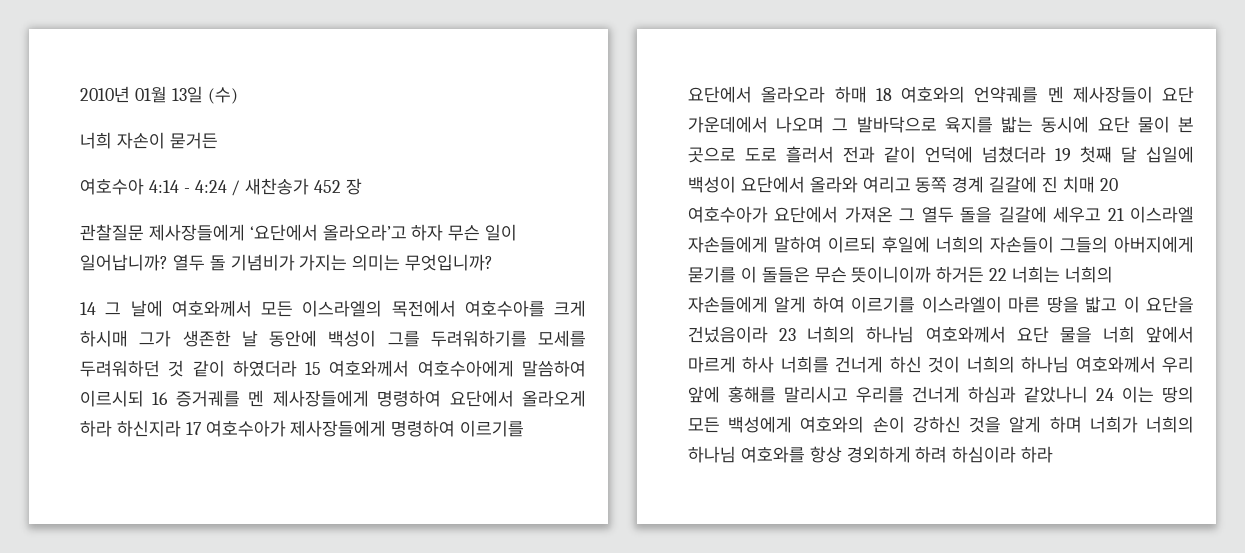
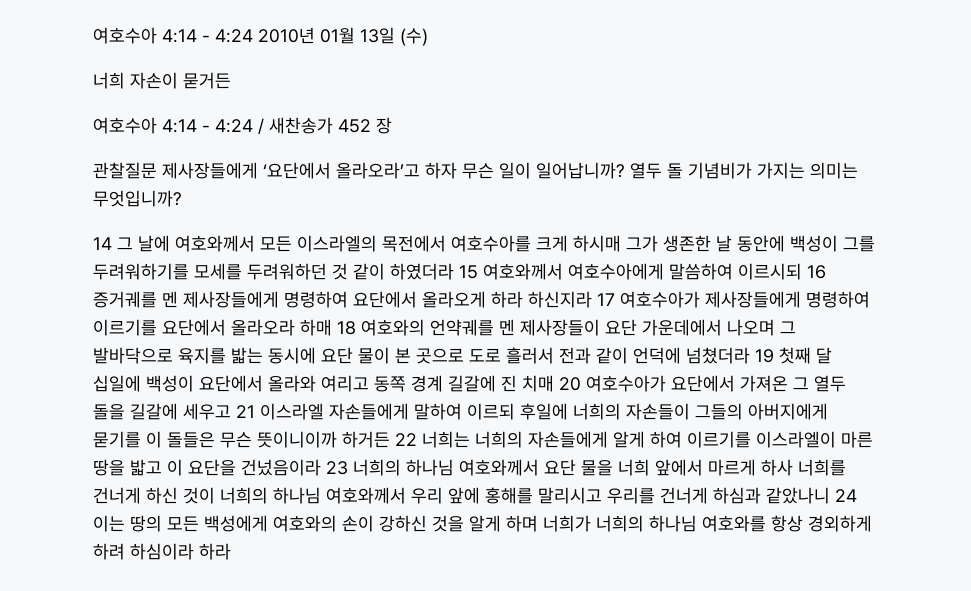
(80, 94) none -> [93,27,253,44] 여호수아 4:14 - 4:24

